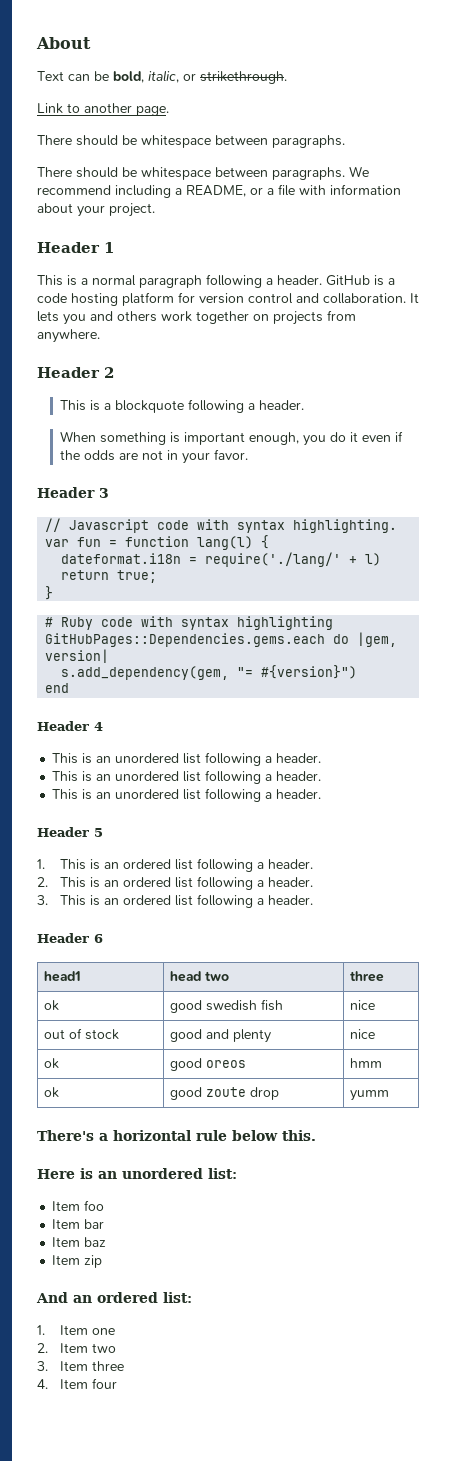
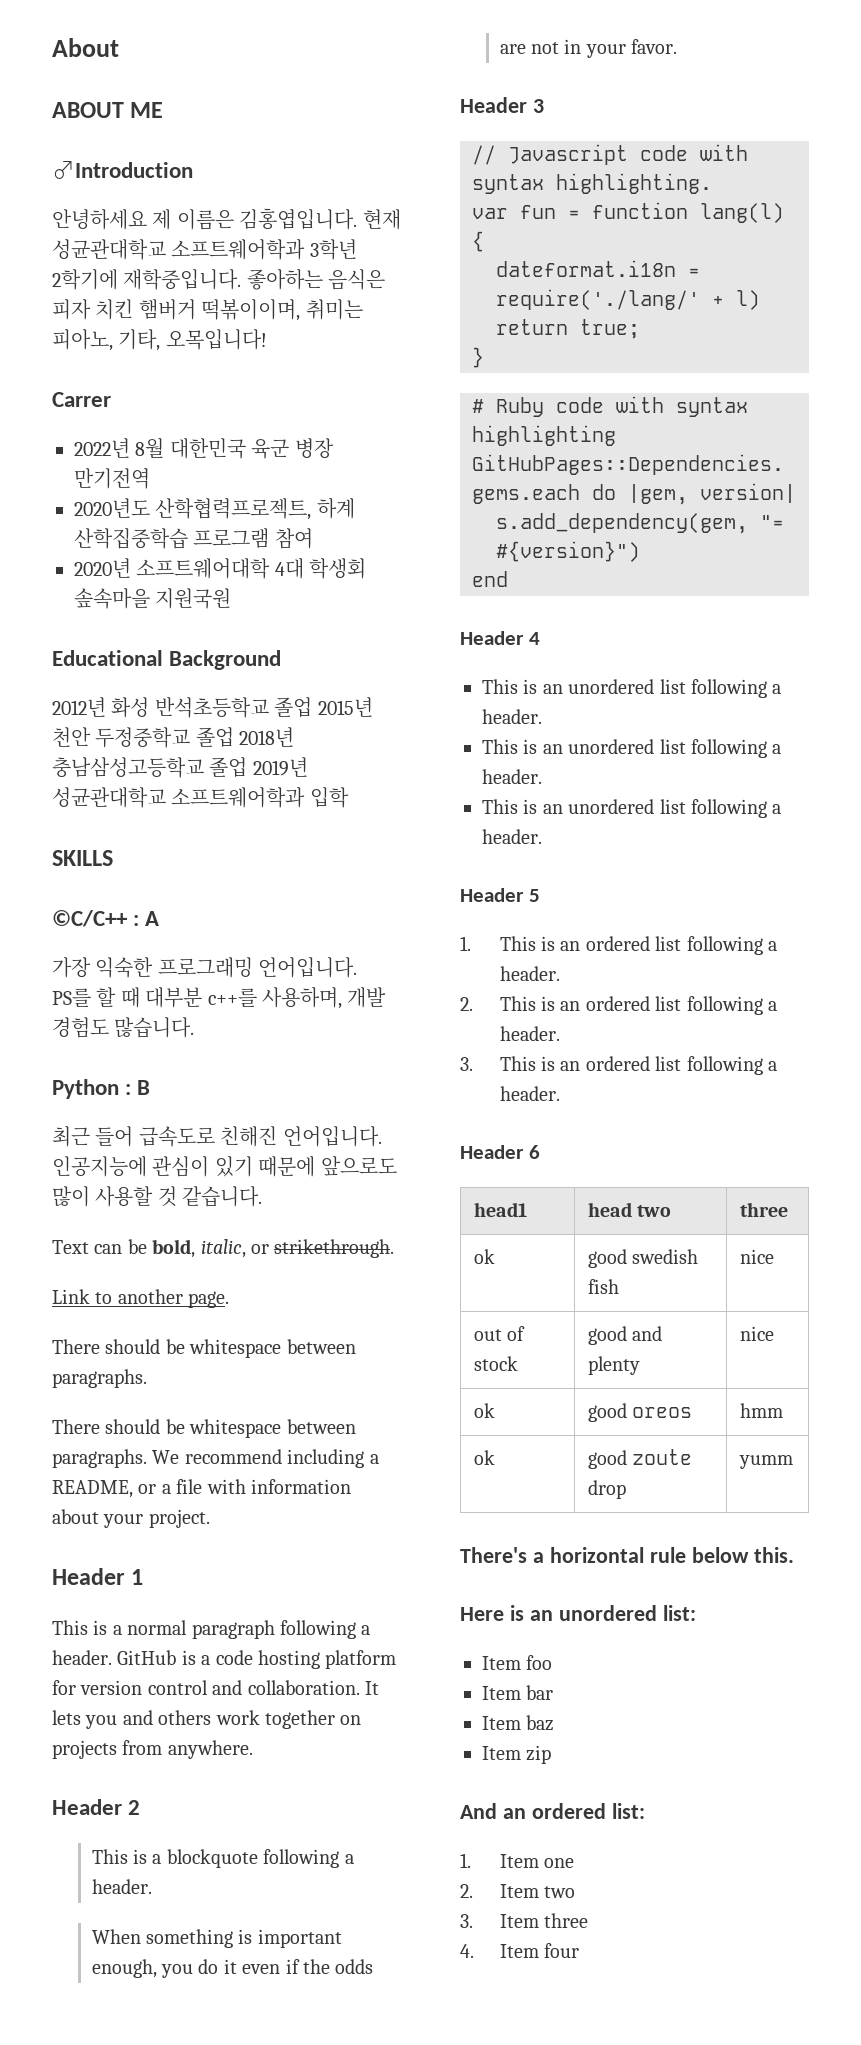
(91, 43) none -> [52,102,164,118] [52,161,193,179] [52,208,401,230] [52,239,357,260] [52,269,386,290] [52,299,363,321] [52,329,267,351] [52,392,111,407] [74,437,334,459] [74,468,150,489] [74,498,355,520] [74,528,313,549] [74,558,367,579] [74,588,232,609] [52,650,282,670] [52,697,373,718] [52,727,295,748] [52,757,308,778] [52,787,349,808] [52,850,113,866] [52,910,160,927] [52,957,358,978] [52,987,387,1009] [52,1017,195,1038] [52,1079,151,1099] [52,1126,382,1147] [52,1156,397,1177] [52,1186,263,1207] // ABOUT ME // ♂Introduction // 안녕하세요 제 이름은 김홍엽입니다. 현재 성균관대학교 소프트웨어학과 3학년 2학기에 재학중입니다. 좋아하는 음식은 피자 치킨 햄버거 떡볶이이며, 취미는 피아노, 기타, 오목입니다! // Carrer // 2022년 8월 대한민국 육군 병장 만기전역 // 2020년도 산학협력프로젝트, 하계 산학집중학습 프로그램 참여 // 2020년 소프트웨어대학 4대 학생회 솦속마을 지원국원 // Educational Background // 2012년 화성 반석초등학교 졸업 2015년 천안 두정중학교 졸업 2018년 충남삼성고등학교 졸업 2019년 성균관대학교 소프트웨어학과 입학 // SKILLS // ©C/C++ : A // 가장 익숙한 프로그래밍 언어입니다. PS를 할 때 대부분 c++를 사용하며, 개발 경험도 많습니다. // Python : B // 최근 들어 급속도로 친해진 언어입니다. 인공지능에 관심이 있기 때문에 앞으로도 많이 사용할 것 같습니다.

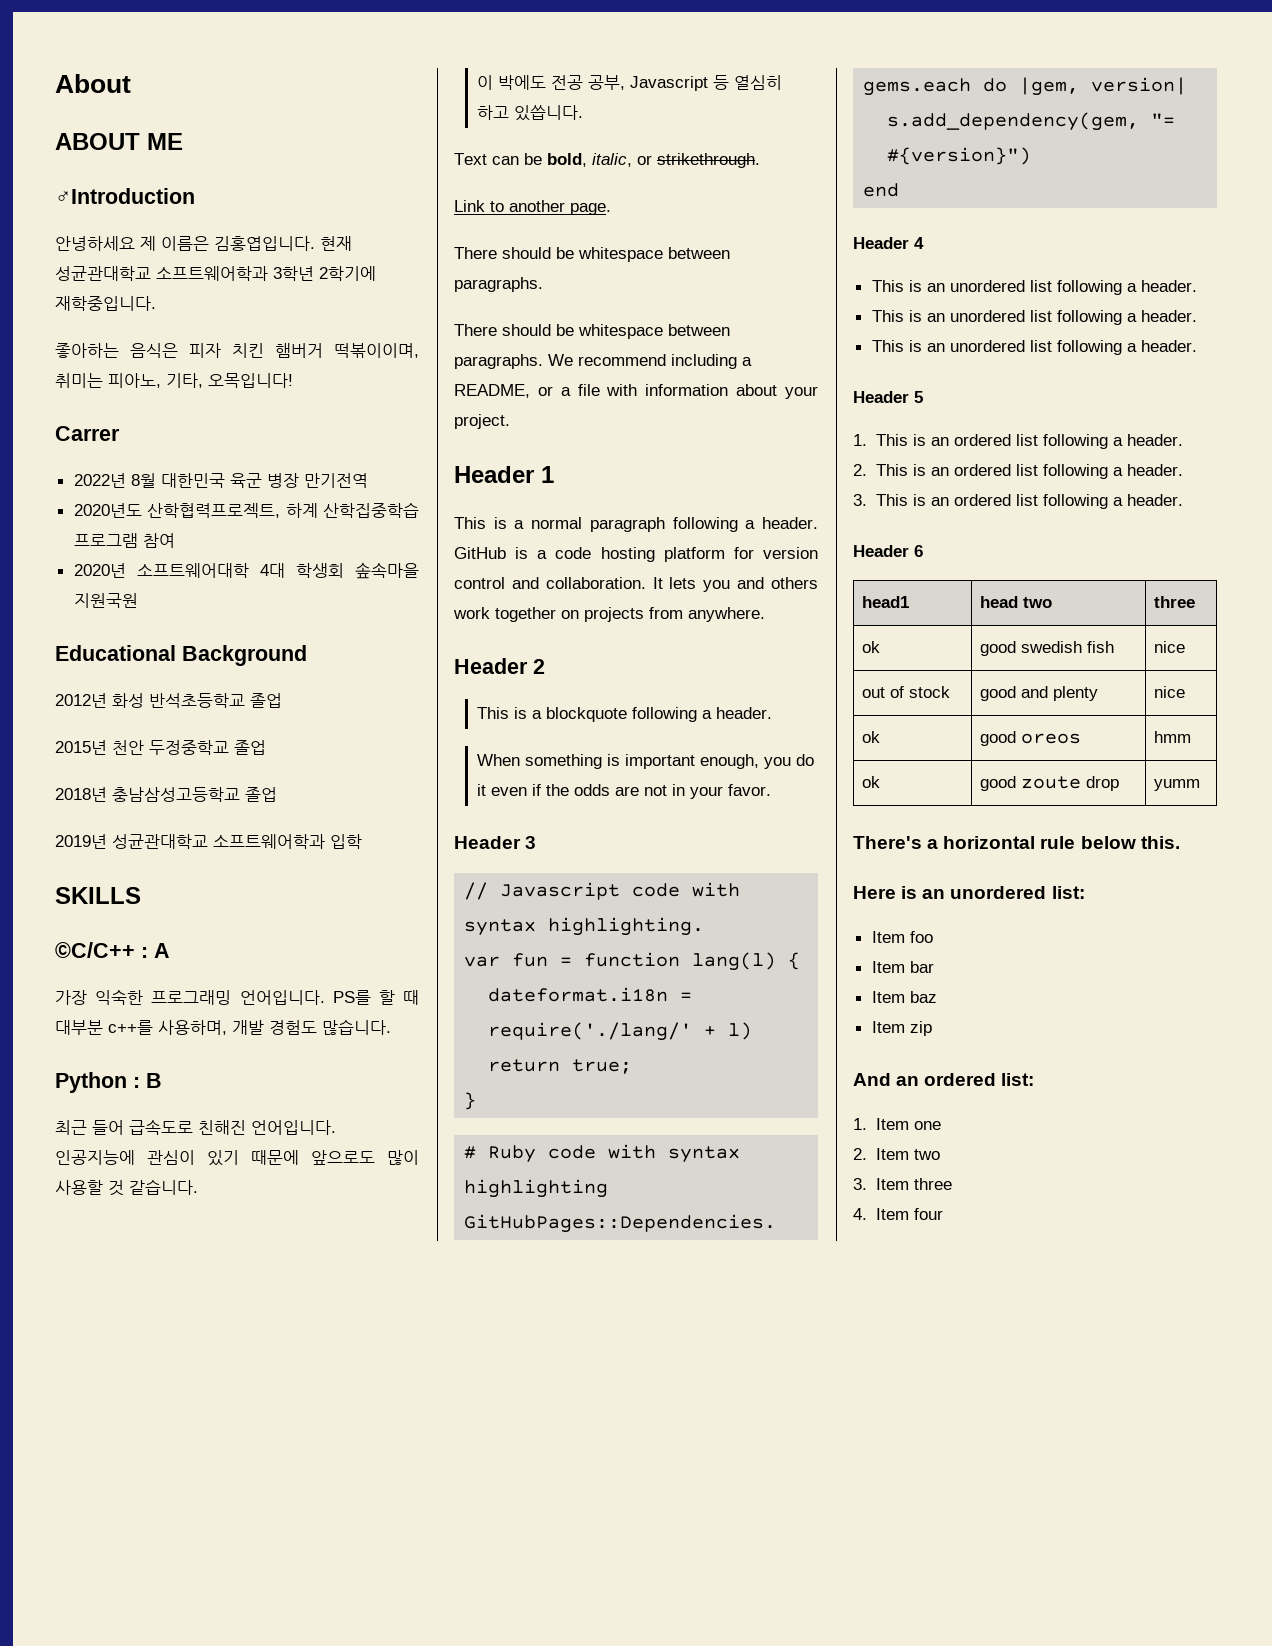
(242, 279) none -> (156, 303) //
(313, 707) none -> (282, 700) //
(234, 737) none -> (266, 747) //
(248, 767) none -> (277, 794) //
(263, 1196) none -> [476,75,782,91] [476,105,583,121] // 이 박에도 전공 공부, Javascript 등 열심히 하고 있씁니다.

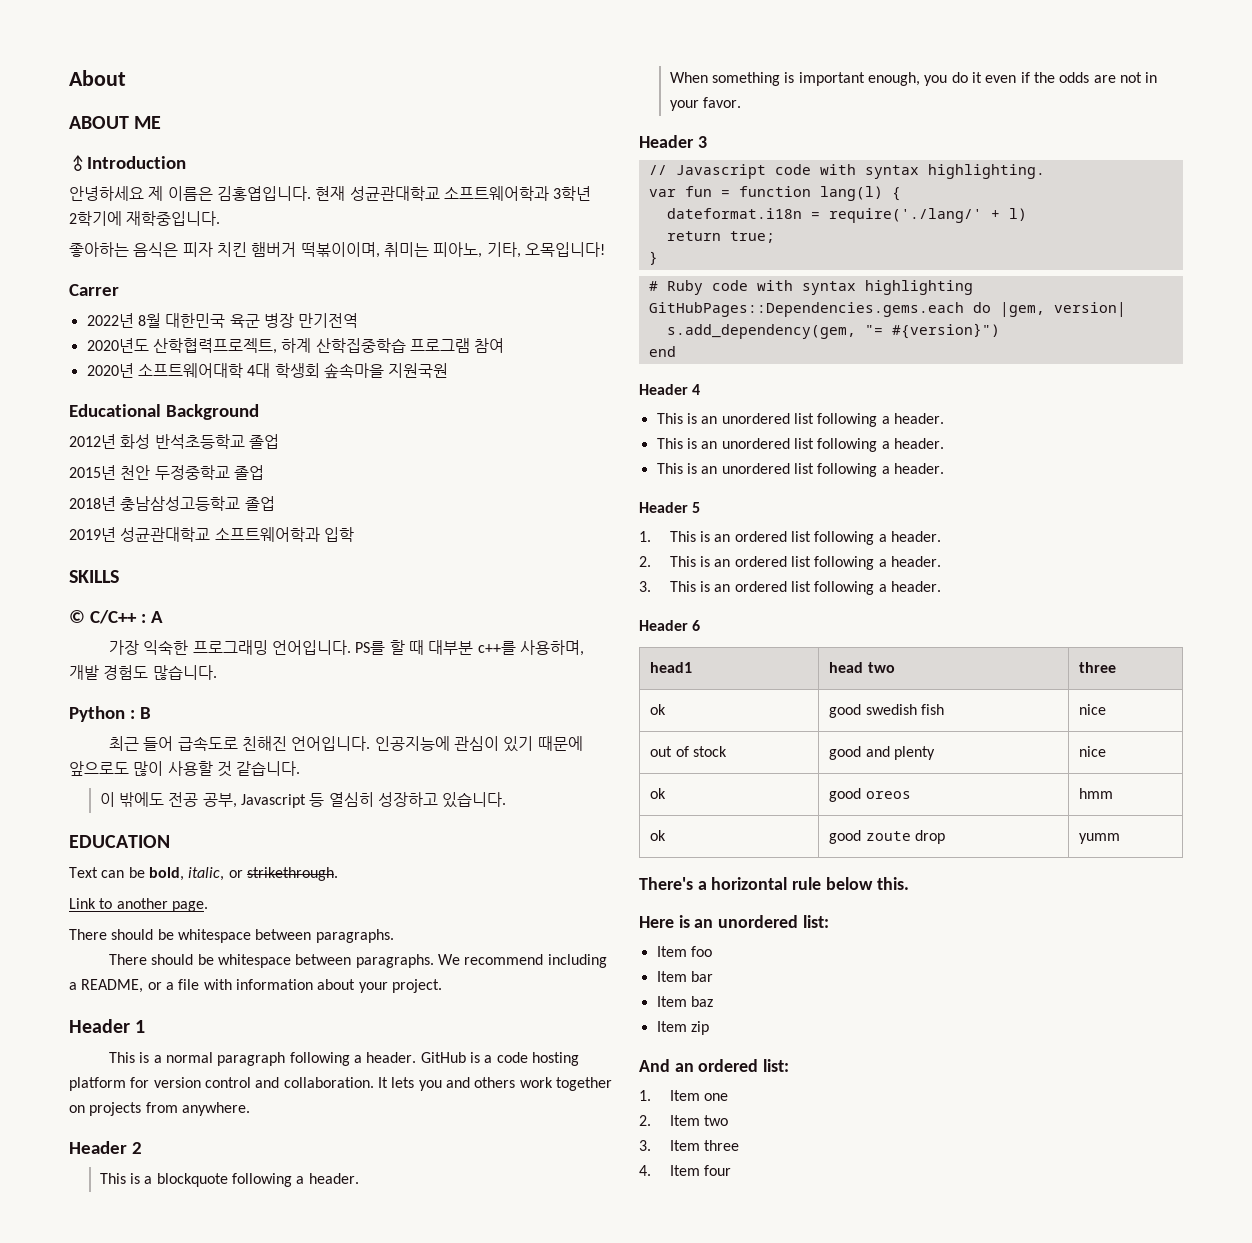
[55,942,135,958] ©C/C++ -> [69,610,137,624] © C/C++
[497,75,546,90] 박에도 -> [119,792,165,807] 밖에도
[476,105,583,121] 하고 있씁니다. -> [378,792,507,808] [69,835,170,848] 성장하고 있습니다. // EDUCATION

